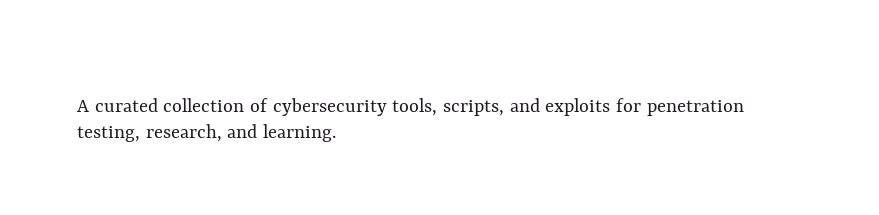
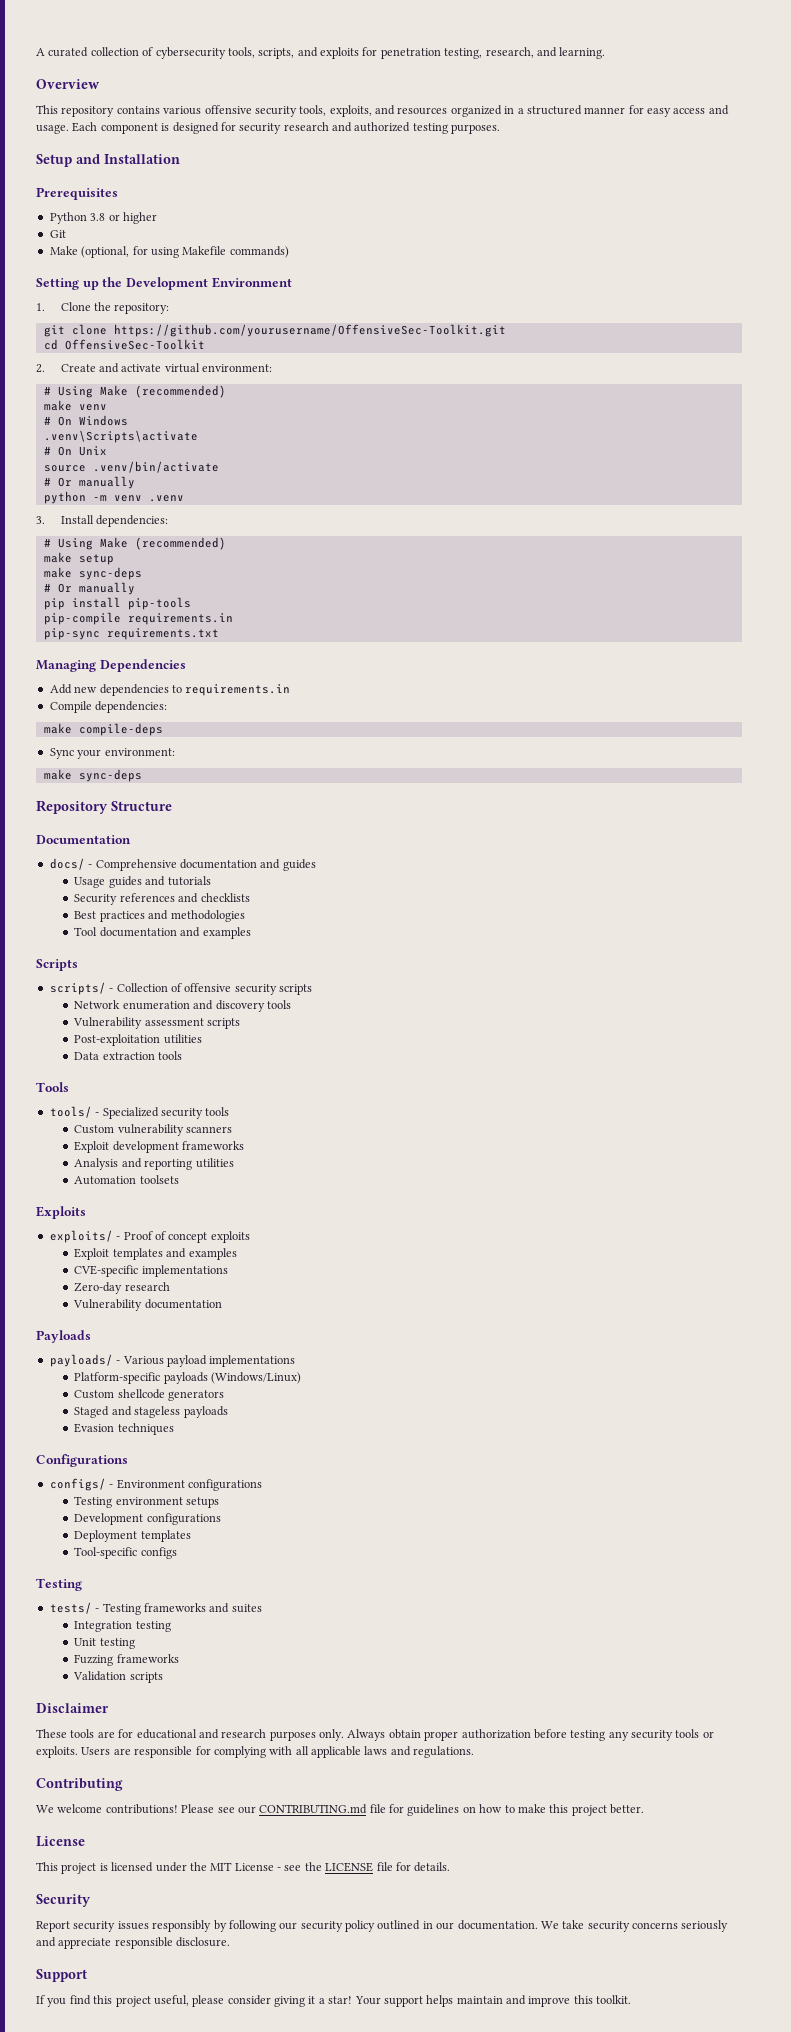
(337, 133) none -> [36,79,100,89] [36,105,729,117] [36,122,501,134] [36,154,180,167] [36,187,118,200] [49,212,157,224] [49,230,66,238] [49,246,289,258] [36,277,292,290] [36,302,170,314] [43,324,506,337] [43,339,205,350] [36,363,273,373] [43,385,226,398] [43,400,107,411] [43,415,128,426] [43,430,198,443] [43,446,107,456] [43,461,219,473] [43,476,135,489] [43,491,184,504] [36,515,169,527] [43,537,226,550] [43,552,114,565] [43,567,142,580] [43,582,135,595] [43,597,191,610] [43,612,233,625] [43,628,219,640] [36,659,186,672] [49,684,291,696] [49,701,168,713] [43,723,163,736] [49,748,175,759] [43,769,142,782] [36,800,172,814] [36,835,131,844] [49,858,316,871] [74,876,211,888] [74,893,250,905] [74,910,245,922] [74,927,251,939] [36,959,78,971] [49,982,312,995] [74,1000,291,1012] [73,1017,241,1029] [74,1034,202,1046] [74,1051,183,1060] [36,1082,69,1092] [49,1106,230,1119] [74,1124,233,1136] [74,1141,245,1153] [74,1158,234,1170] [74,1175,179,1185] [36,1206,86,1219] [49,1230,250,1243] [74,1248,237,1260] [74,1265,228,1277] [74,1282,170,1294] [73,1299,222,1311] [36,1330,91,1343] [49,1354,296,1367] [74,1372,302,1384] [74,1389,225,1401] [74,1406,228,1418] [74,1423,174,1435] [36,1454,128,1467] [49,1478,262,1491] [74,1496,220,1508] [74,1513,221,1525] [74,1530,191,1542] [74,1547,177,1559] [36,1578,82,1591] [49,1602,262,1615] [74,1621,171,1632] [74,1638,135,1649] [74,1654,179,1666] [73,1671,163,1683] [36,1703,109,1713] [36,1729,714,1741] [36,1746,475,1758] [36,1778,123,1791] [36,1804,644,1816] [36,1836,85,1847] [36,1862,451,1874] [36,1894,91,1907] [36,1920,729,1932] [36,1937,231,1949] [36,1969,87,1982] [36,1995,632,2007] // Overview // This repository contains various offensive security tools, exploits, and resources organized in a structured manner for easy access and usage. Each component is designed for security research and authorized testing purposes. // Setup and Installation // Prerequisites // Python 3.8 or higher // Git // Make (optional, for using Makefile commands) // Setting up the Development Environment // 1. Clone the repository: // git clone https://github.com/yourusername/OffensiveSec-Toolkit.git // cd OffensiveSec-Toolkit // 2. Create and activate virtual environment: // # Using Make (recommended) // make venv // # On Windows // .venv\Scripts\activate // # On Unix // source .venv/bin/activate // # Or manually // python -m venv .venv // 3. Install dependencies: // # Using Make (recommended) // make setup // make sync-deps // # Or manually // pip install pip-tools // pip-compile requirements.in // pip-sync requirements.txt // Managing Dependencies // Add new dependencies to requirements.in // Compile dependencies: // make compile-deps // Sync your environment: // make sync-deps // Repository Structure // Documentation // docs/ - Comprehensive documentation and guides // Usage guides and tutorials // Security references and checklists // Best practices and methodologies // Tool documentation and examples // Scripts // scripts/ - Collection of offensive security scripts // Network enumeration and discovery tools // Vulnerability assessment scripts // Post-exploitation utilities // Data extraction tools // Tools // tools/ - Specialized security tools // Custom vulnerability scanners // Exploit development frameworks // Analysis and reporting utilities // Automation toolsets // Exploits // exploits/ - Proof of concept exploits // Exploit templates and examples // CVE-specific implementations // Zero-day research // Vulnerability documentation // Payloads // payloads/ - Various payload implementations // Platform-specific payloads (Windows/Linux) // Custom shellcode generators // Staged and stageless payloads // Evasion techniques // Configurations // configs/ - Environment configurations // Testing environment setups // Development configurations // Deployment templates // Tool-specific configs // Testing // tests/ - Testing frameworks and suites // Integration testing // Unit testing // Fuzzing frameworks // Validation scripts // Disclaimer // These tools are for educational and research purposes only. Always obtain proper authorization before testing any security tools or exploits. Users are responsible for complying with all applicable laws and regulations. // Contributing // We welcome contributions! Please see our CONTRIBUTING.md file for guidelines on how to make this project better. // License // This project is licensed under the MIT License - see the LICENSE file for details. // Security // Report security issues responsibly by following our security policy outlined in our documentation. We take security concerns seriously and appreciate responsible disclosure. // Support // If you find this project useful, please consider giving it a star! Your support helps maintain and improve this toolkit.

